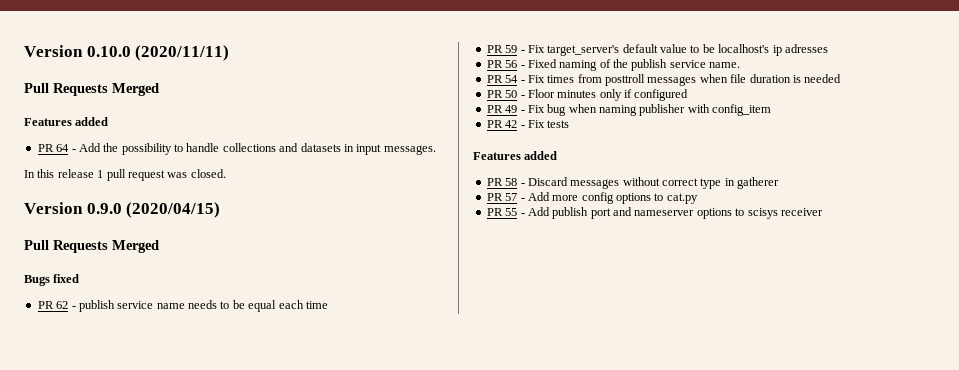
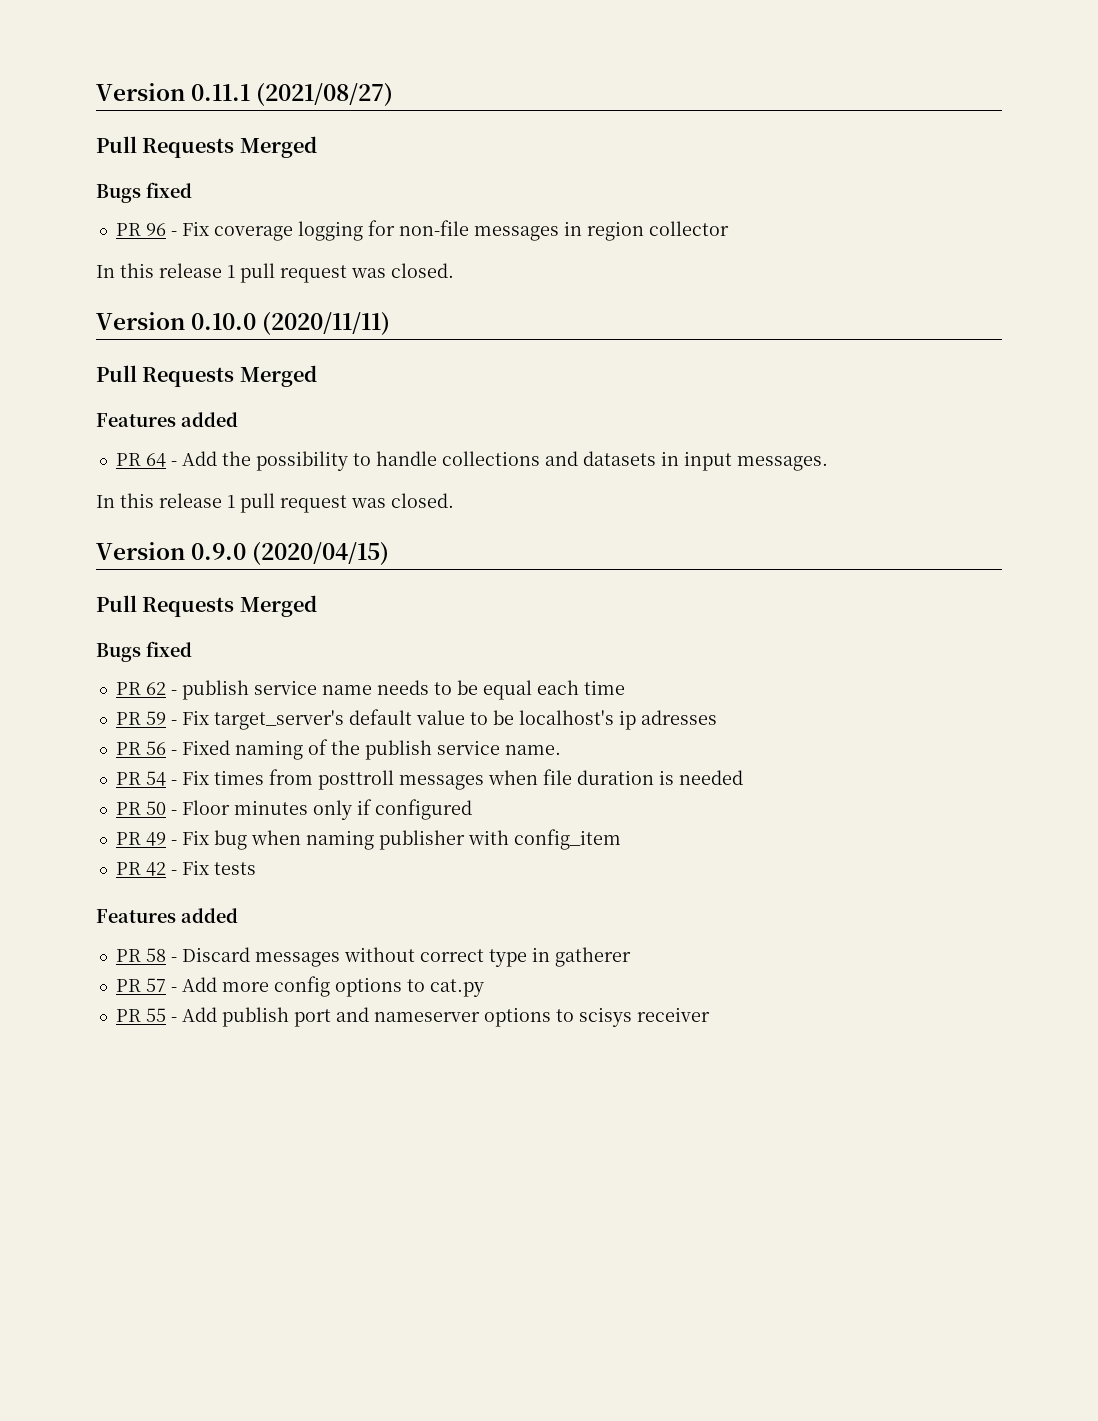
[24,45,83,57] Version -> [96,82,394,106] [96,136,317,158] [96,182,192,203] [115,220,729,241] [96,263,454,283] [96,312,185,330] Version 0.11.1 (2021/08/27) // Pull Requests Merged // Bugs fixed // PR 96 - Fix coverage logging for non-file messages in region collector // In this release 1 pull request was closed. // Version

